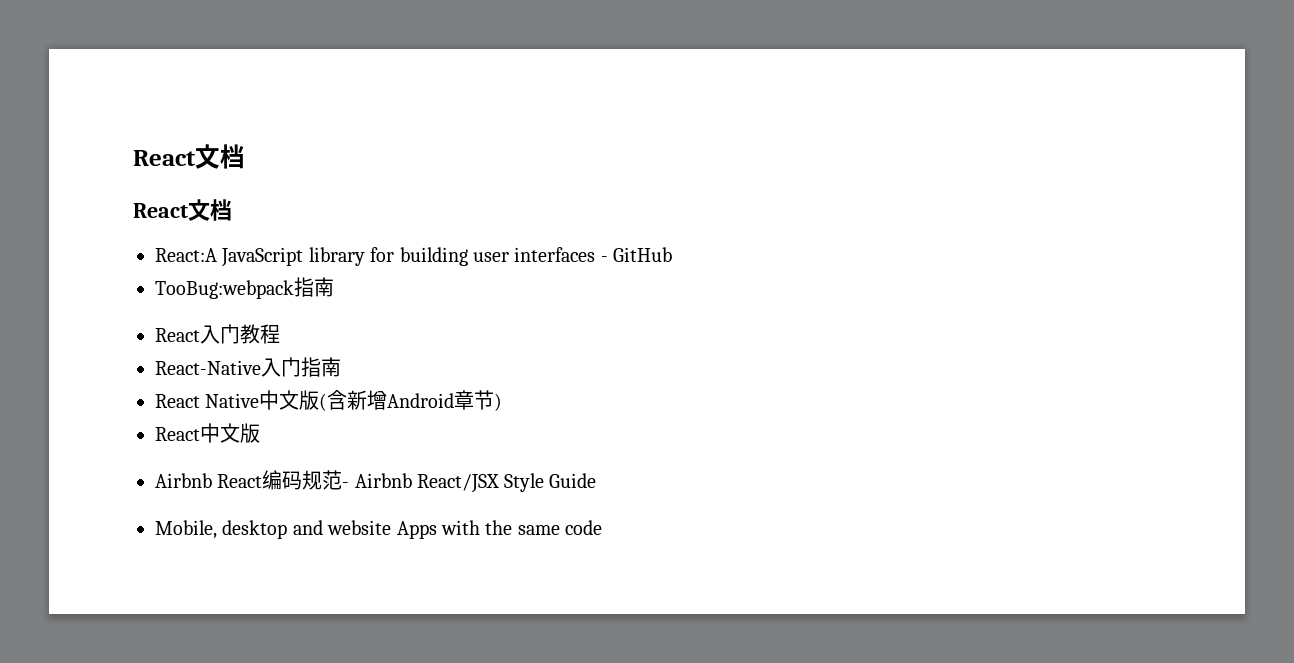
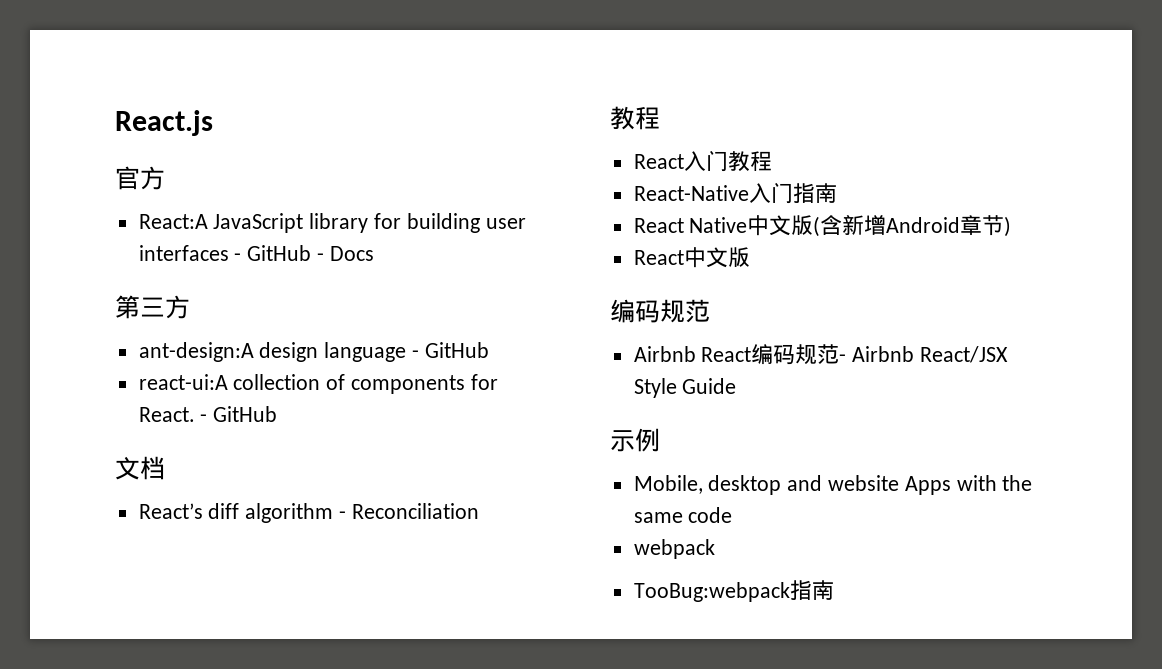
[133,144,245,169] [133,199,232,221] React文档 // React文档 -> [115,110,213,136] [115,166,165,190] React.js // 官方
[155,277,334,299] // TooBug:webpack指南 -> [317,246,374,261] [115,295,190,319] [138,342,489,362] [138,374,498,394] [138,406,278,422] [115,456,165,480] [138,503,479,523] [610,106,660,130] - Docs // 第三方 // ant-design:A design language - GitHub // react-ui:A collection of components for React. - GitHub // 文档 // React’s diff algorithm - Reconciliation // 教程
(260, 433) none -> [610,299,710,323] // 编码规范
(596, 480) none -> [610,428,660,452] // 示例
(603, 527) none -> [633,539,715,559] [633,580,834,602] // webpack // TooBug:webpack指南

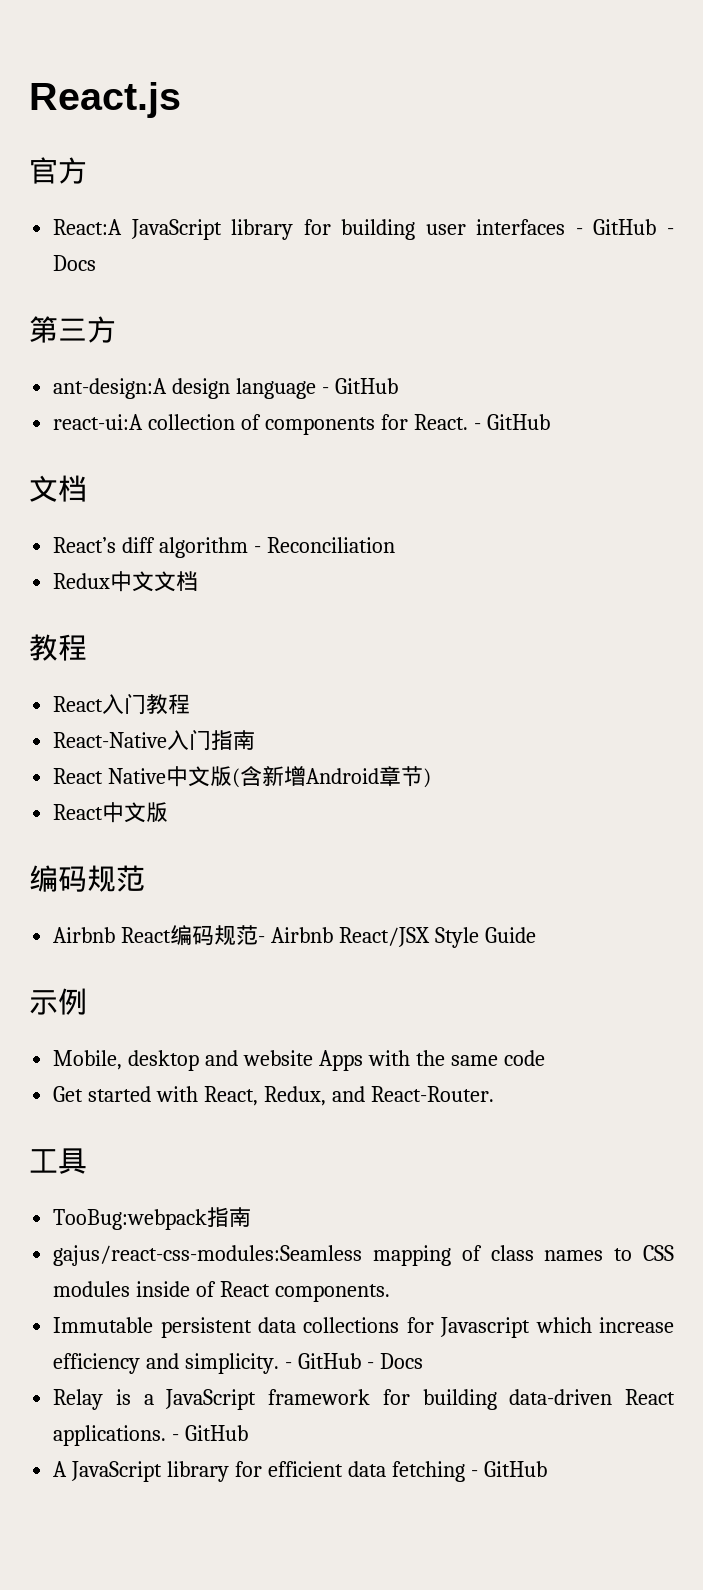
(479, 511) none -> [53,571,199,592] // Redux中文文档
[633,539,715,559] [633,580,834,602] webpack // TooBug:webpack指南 -> [53,1086,494,1106] [29,1148,87,1174] [53,1207,252,1230] [53,1245,674,1266] [53,1281,390,1302] [53,1317,674,1338] [53,1353,423,1374] [53,1389,676,1410] [53,1425,249,1446] [53,1461,547,1482] Get started with React, Redux, and React-Router. // 工具 // TooBug:webpack指南 // gajus/react-css-modules:Seamless mapping of class names to CSS modules inside of React components. // Immutable persistent data collections for Javascript which increase efficiency and simplicity. - GitHub - Docs // Relay is a JavaScript framework for building data-driven React applications. - GitHub // A JavaScript library for efficient data fetching - GitHub

